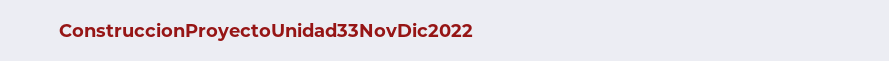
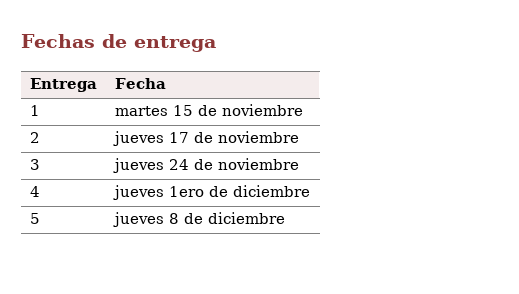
[59,22,473,41] ConstruccionProyectoUnidad33NovDic2022 -> [21,34,216,52] [29,78,97,92] [114,78,166,89] [29,105,40,116] [114,104,303,116] [29,132,40,143] [112,131,299,146] [29,159,40,170] [112,158,299,173] [29,186,40,197] [112,185,310,200] [29,213,40,224] [112,212,285,227] Fechas de entrega // Entrega | Fecha // 1 | martes 15 de noviembre // 2 | jueves 17 de noviembre // 3 | jueves 24 de noviembre // 4 | jueves 1ero de diciembre // 5 | jueves 8 de diciembre

